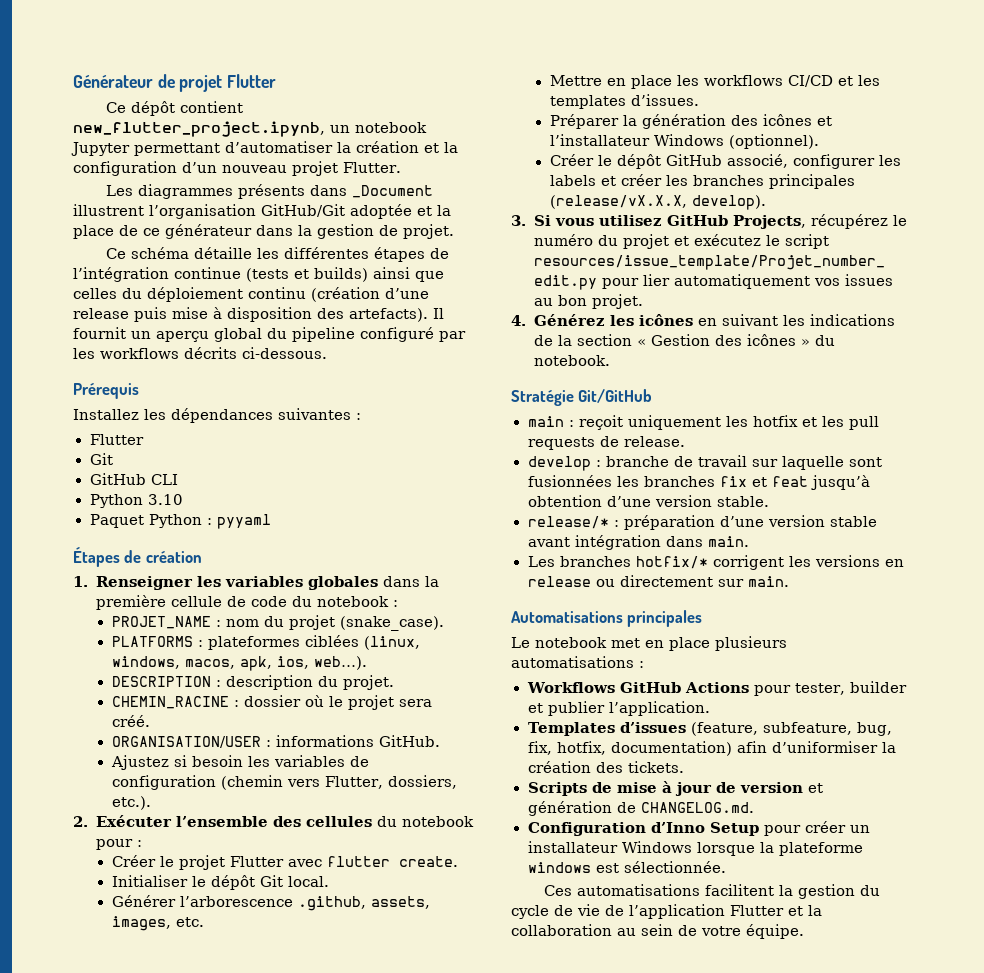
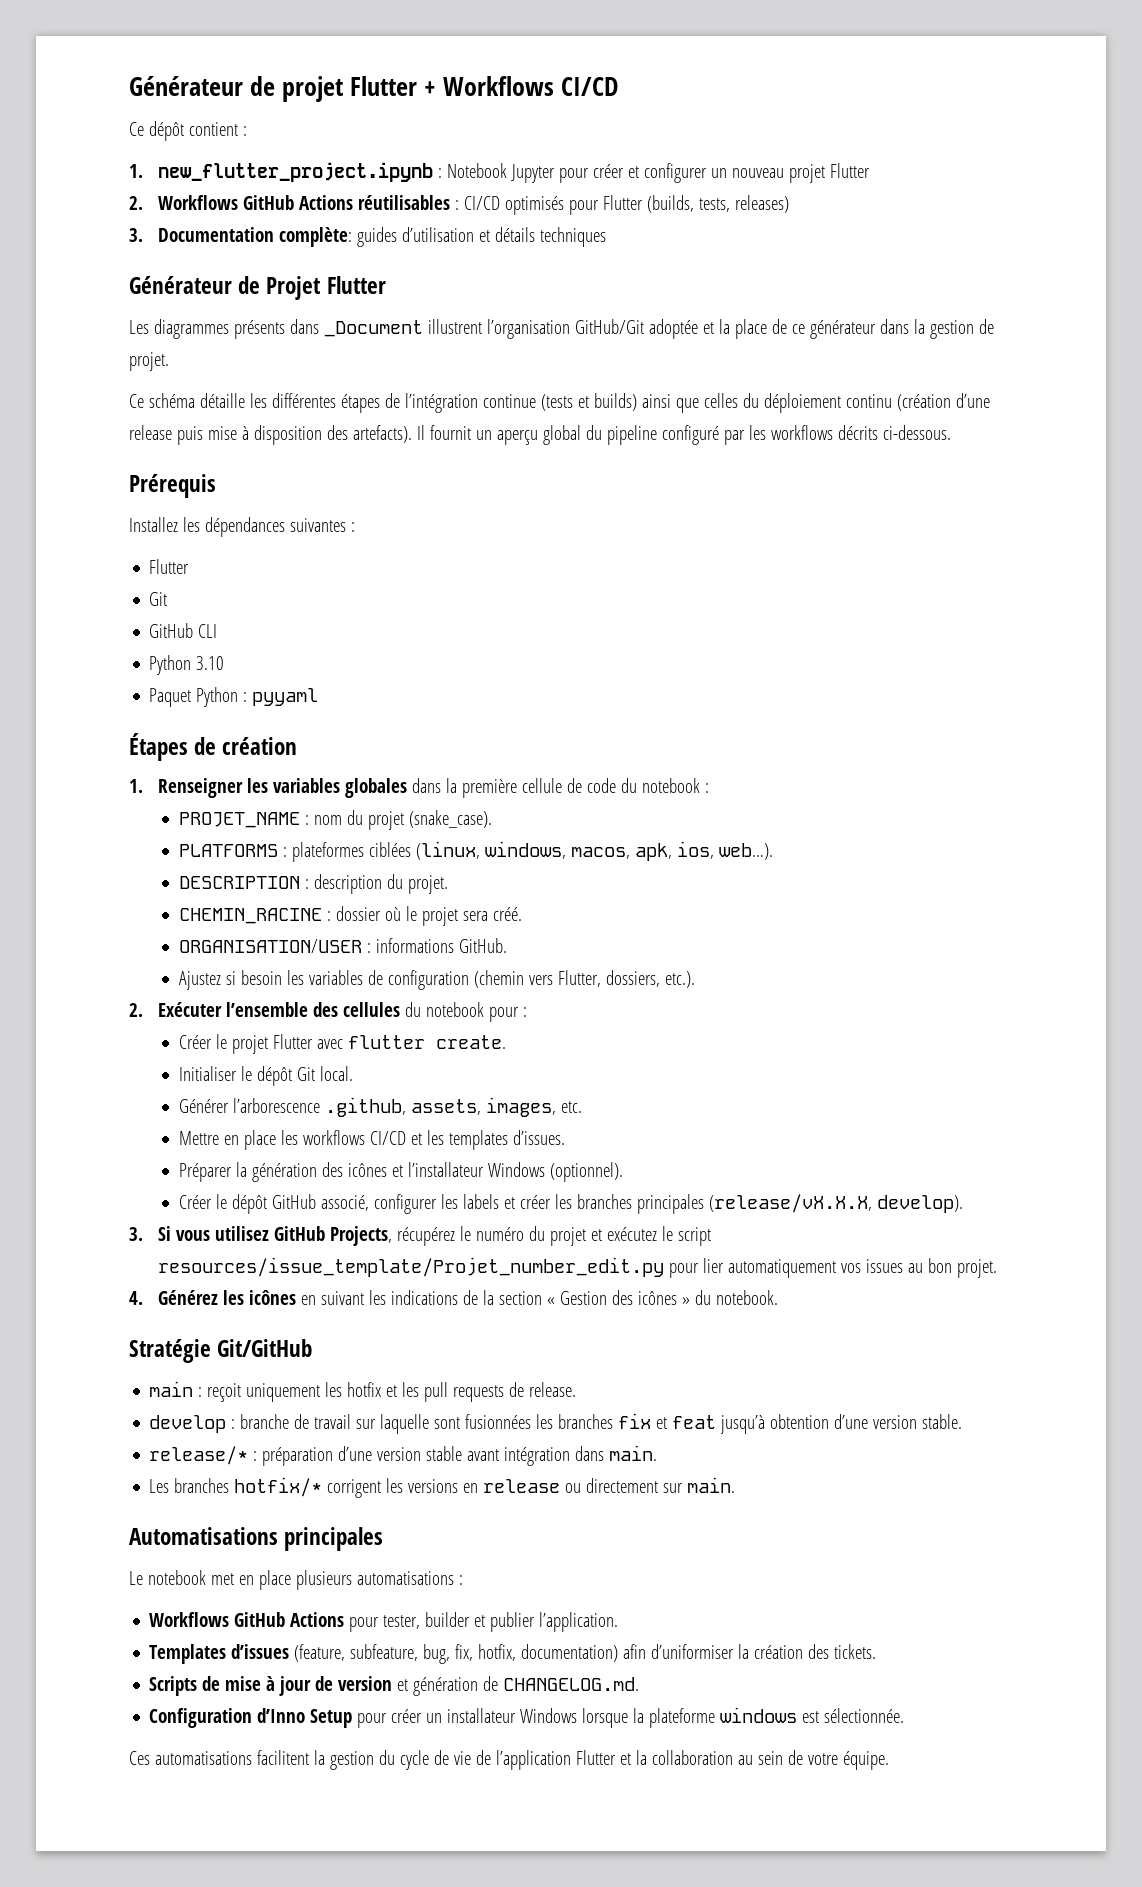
(277, 81) none -> [424,76,620,96] + Workflows CI/CD
[73,121,427,137] [71,141,458,156] [73,161,401,176] new_flutter_project.ipynb, un notebook Jupyter permettant d’automatiser la création et la configuration d’un nouveau projet Flutter. -> [242,126,247,136] [129,162,871,183] [129,195,790,215] [129,227,607,247] [129,276,386,300] : // 1. new_flutter_project.ipynb : Notebook Jupyter pour créer et configurer un nouveau projet Flutter // 2. Workflows GitHub Actions réutilisables : CI/CD optimisés pour Flutter (builds, tests, releases) // 3. Documentation complète: guides d’utilisation et détails techniques // Générateur de Projet Flutter

